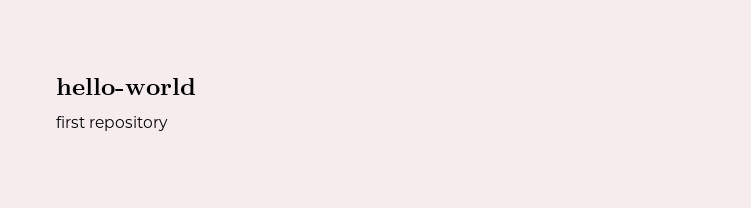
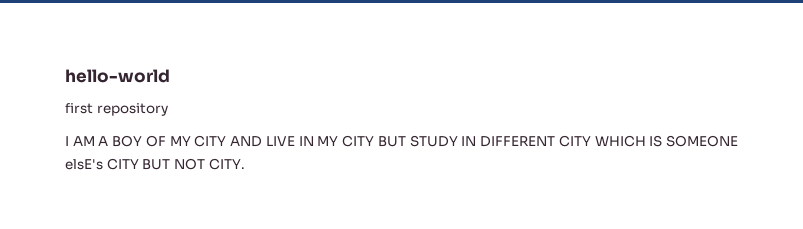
(169, 123) none -> [65,135,738,147] [65,158,245,170] // I AM A BOY OF MY CITY AND LIVE IN MY CITY BUT STUDY IN DIFFERENT CITY WHICH IS SOMEONE elsE's CITY BUT NOT CITY.

